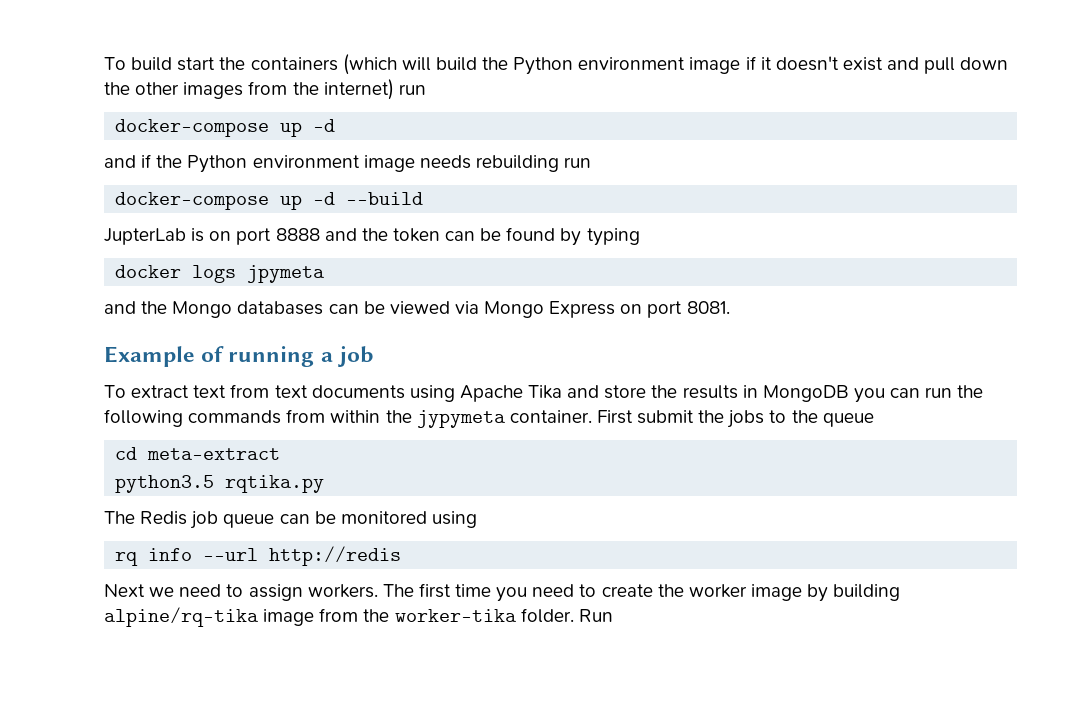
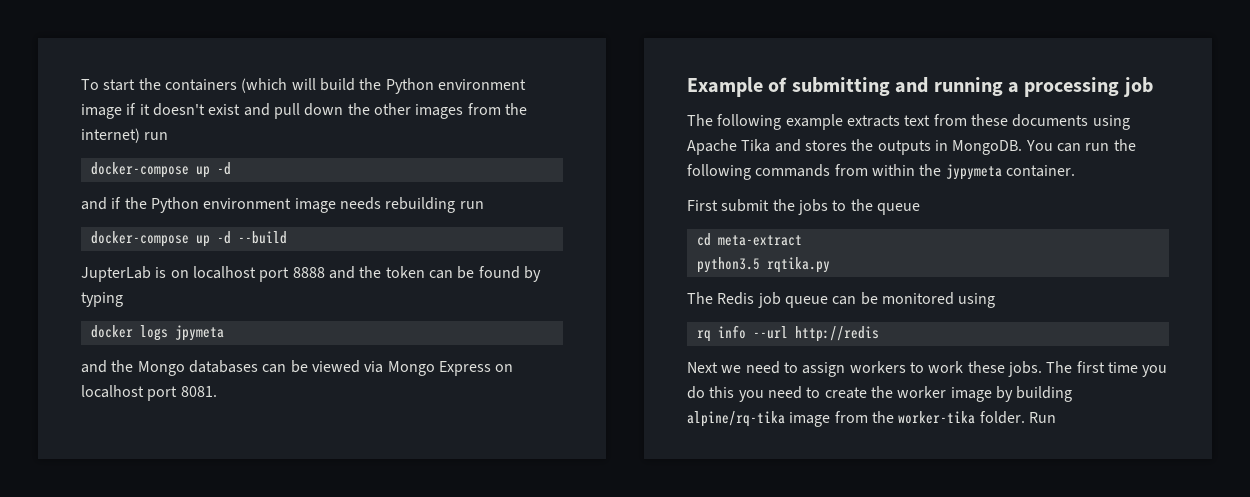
[104,57,173,71] To build -> [81,79,99,90] To
(232, 236) none -> [192,266,256,279] localhost
(643, 309) none -> [81,385,144,398] localhost
(225, 354) none -> [791,77,929,96] submitting and
(333, 357) none -> [1024,77,1120,97] processing
[104,385,190,398] To extract -> [687,114,900,130] The following example extracts
[274,385,308,398] text -> [970,114,1008,126] these
[604,385,885,403] store the results in MongoDB you -> [804,139,1053,155] stores the outputs in MongoDB. You
(592, 416) none -> (1075, 171) //
[307,584,378,598] workers. -> [849,361,1042,377] workers to work these jobs.
(528, 594) none -> [687,386,764,402] do this you

